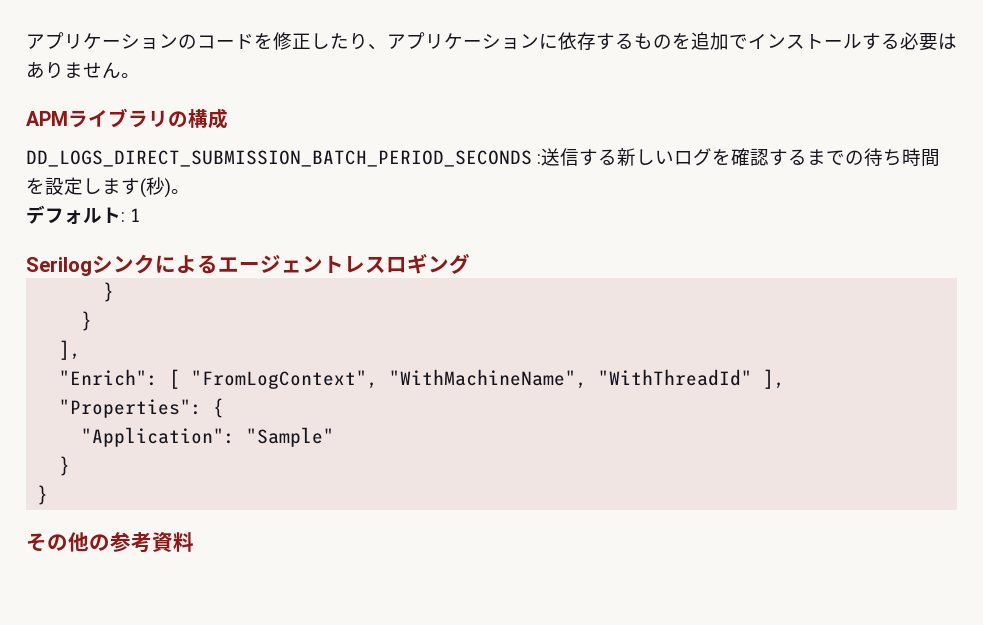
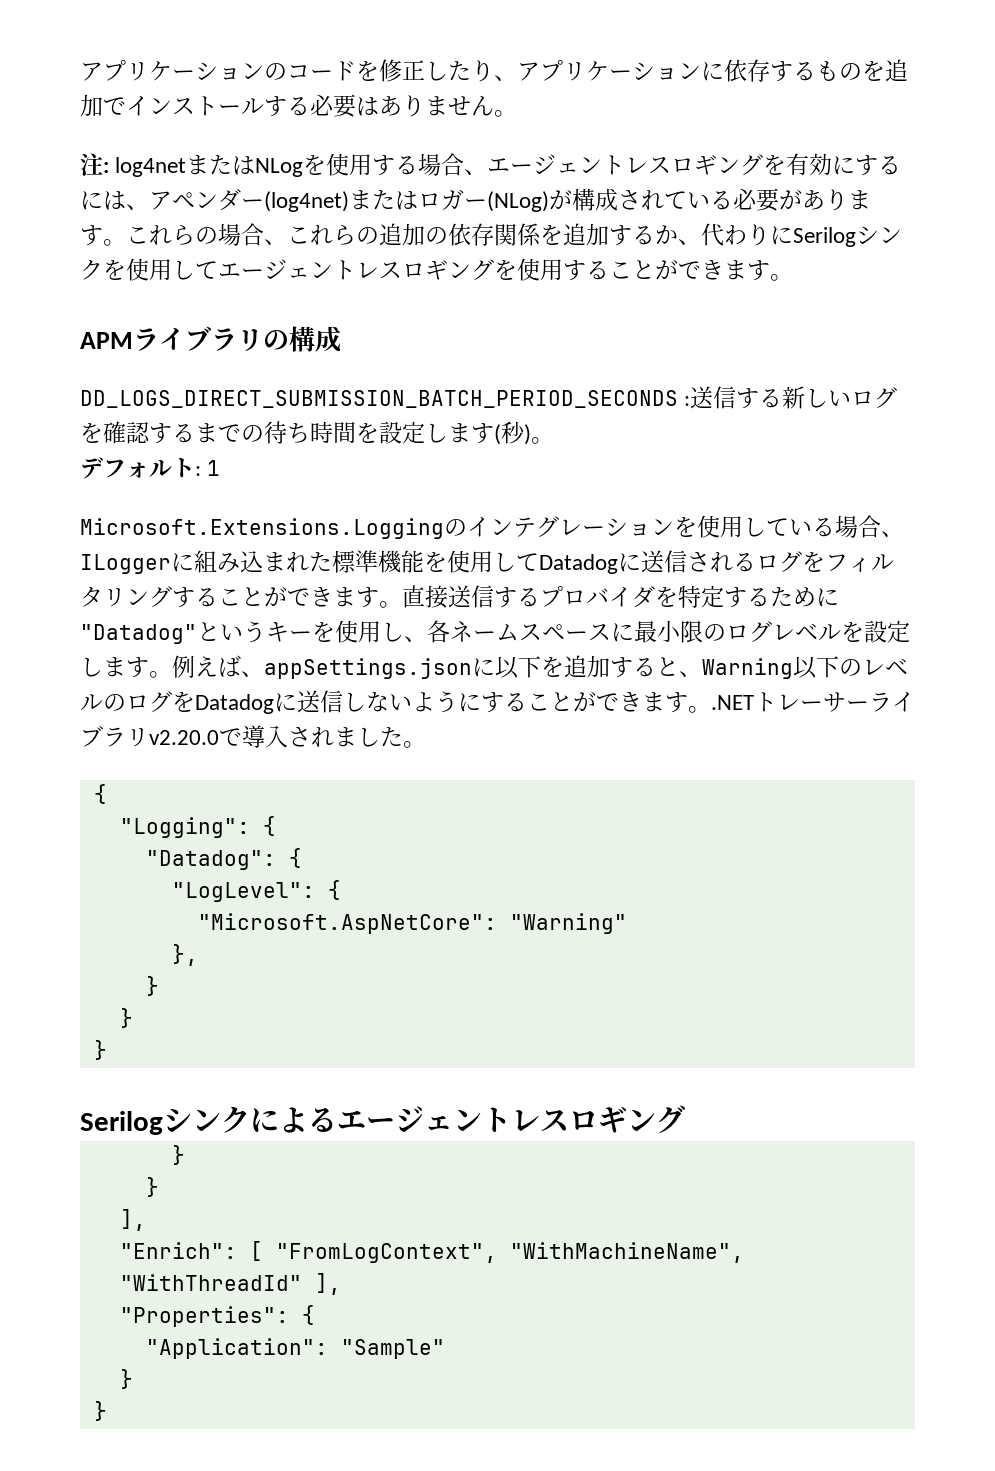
(140, 75) none -> [80,153,902,177] [80,188,871,212] [80,223,902,247] [80,258,793,281] // 注: log4netまたはNLogを使用する場合、エージェントレスロギングを有効にするには、アペンダー(log4net)またはロガー(NLog)が構成されている必要があります。これらの場合、これらの追加の依存関係を追加するか、代わりにSerilogシンクを使用してエージェントレスロギングを使用することができます。
(141, 215) none -> [80,515,904,539] [80,550,894,574] [80,585,839,608] [80,620,910,644] [80,655,908,679] [80,690,915,714] [80,725,426,748] [93,784,107,804] [119,816,276,838] [145,848,302,870] [171,880,341,902] [197,913,627,934] [171,944,198,966] [145,976,159,996] [119,1008,133,1028] [93,1040,107,1060] // Microsoft.Extensions.Loggingのインテグレーションを使用している場合、ILoggerに組み込まれた標準機能を使用してDatadogに送信されるログをフィルタリングすることができます。直接送信するプロバイダを特定するために"Datadog"というキーを使用し、各ネームスペースに最小限のログレベルを設定します。例えば、appSettings.jsonに以下を追加すると、Warning以下のレベルのログをDatadogに送信しないようにすることができます。.NETトレーサーライブラリv2.20.0で導入されました。 // { // "Logging": { // "Datadog": { // "LogLevel": { // "Microsoft.AspNetCore": "Warning" // }, // } // } // }
[26,532,194,553] // その他の参考資料 -> (107, 1411) none

